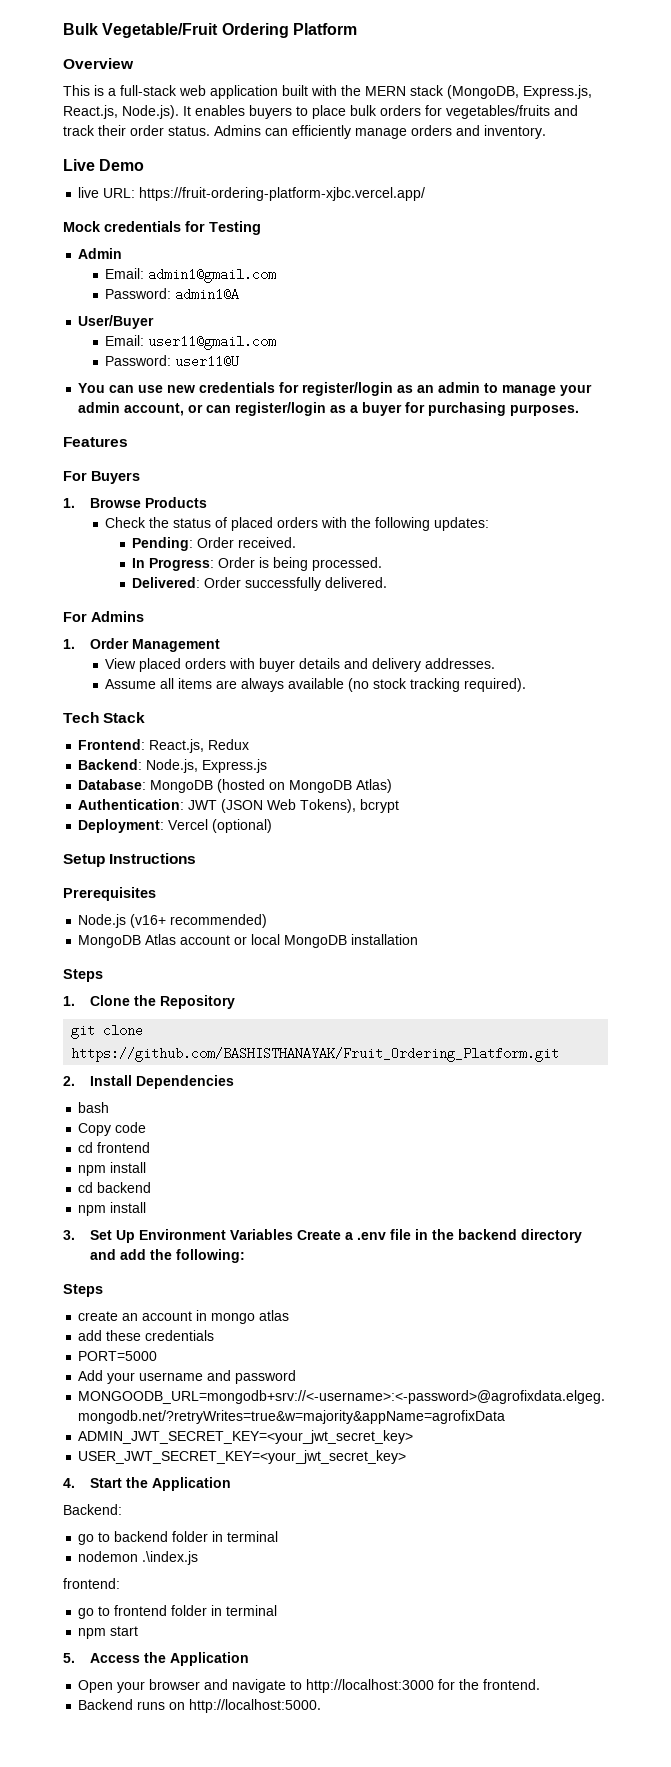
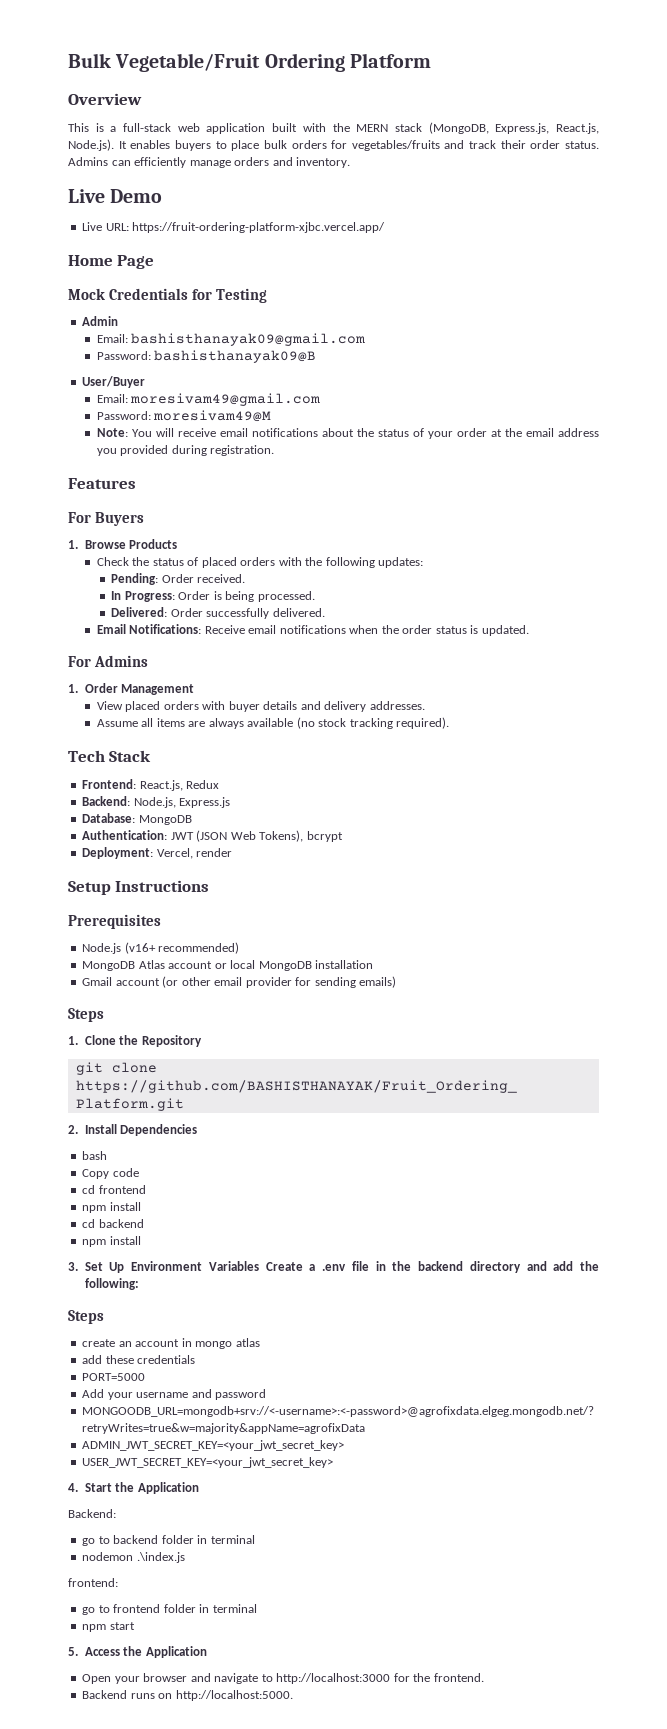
[78,187,100,198] live -> [82,222,103,231] Live
(426, 194) none -> [68,255,155,269] // Home Page
[104,221,181,232] credentials -> [108,288,188,300] Credentials
[148,268,277,283] [105,288,240,301] admin1@gmail.com // Password: admin1@A -> [131,333,366,346] [96,350,317,363] bashisthanayak09@gmail.com // Password: bashisthanayak09@B
[148,335,277,350] [105,355,240,368] [78,382,593,396] [78,402,580,416] user11@gmail.com // Password: user11@U // You can use new credentials for register/login as an admin to manage your admin account, or can register/login as a buyer for purchasing purposes. -> [130,393,321,406] [96,410,272,422] [96,428,600,439] [96,445,275,456] moresivam49@gmail.com // Password: moresivam49@M // Note: You will receive email notifications about the status of your order at the email address you provided during registration.
(388, 582) none -> [96,624,529,636] // Email Notifications: Receive email notifications when the order status is updated.
[217,779,393,793] (hosted on MongoDB Atlas) -> (192, 820) none
[168,819,273,833] Vercel (optional) -> [156,848,233,859] Vercel, render
(419, 939) none -> [82,976,397,988] // Gmail account (or other email provider for sending emails)

